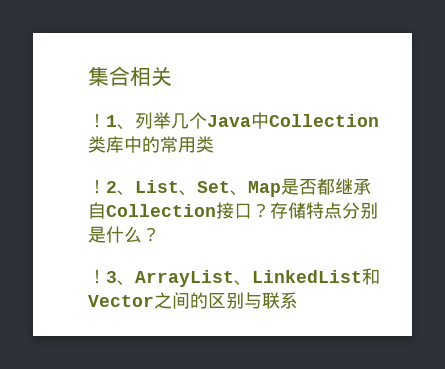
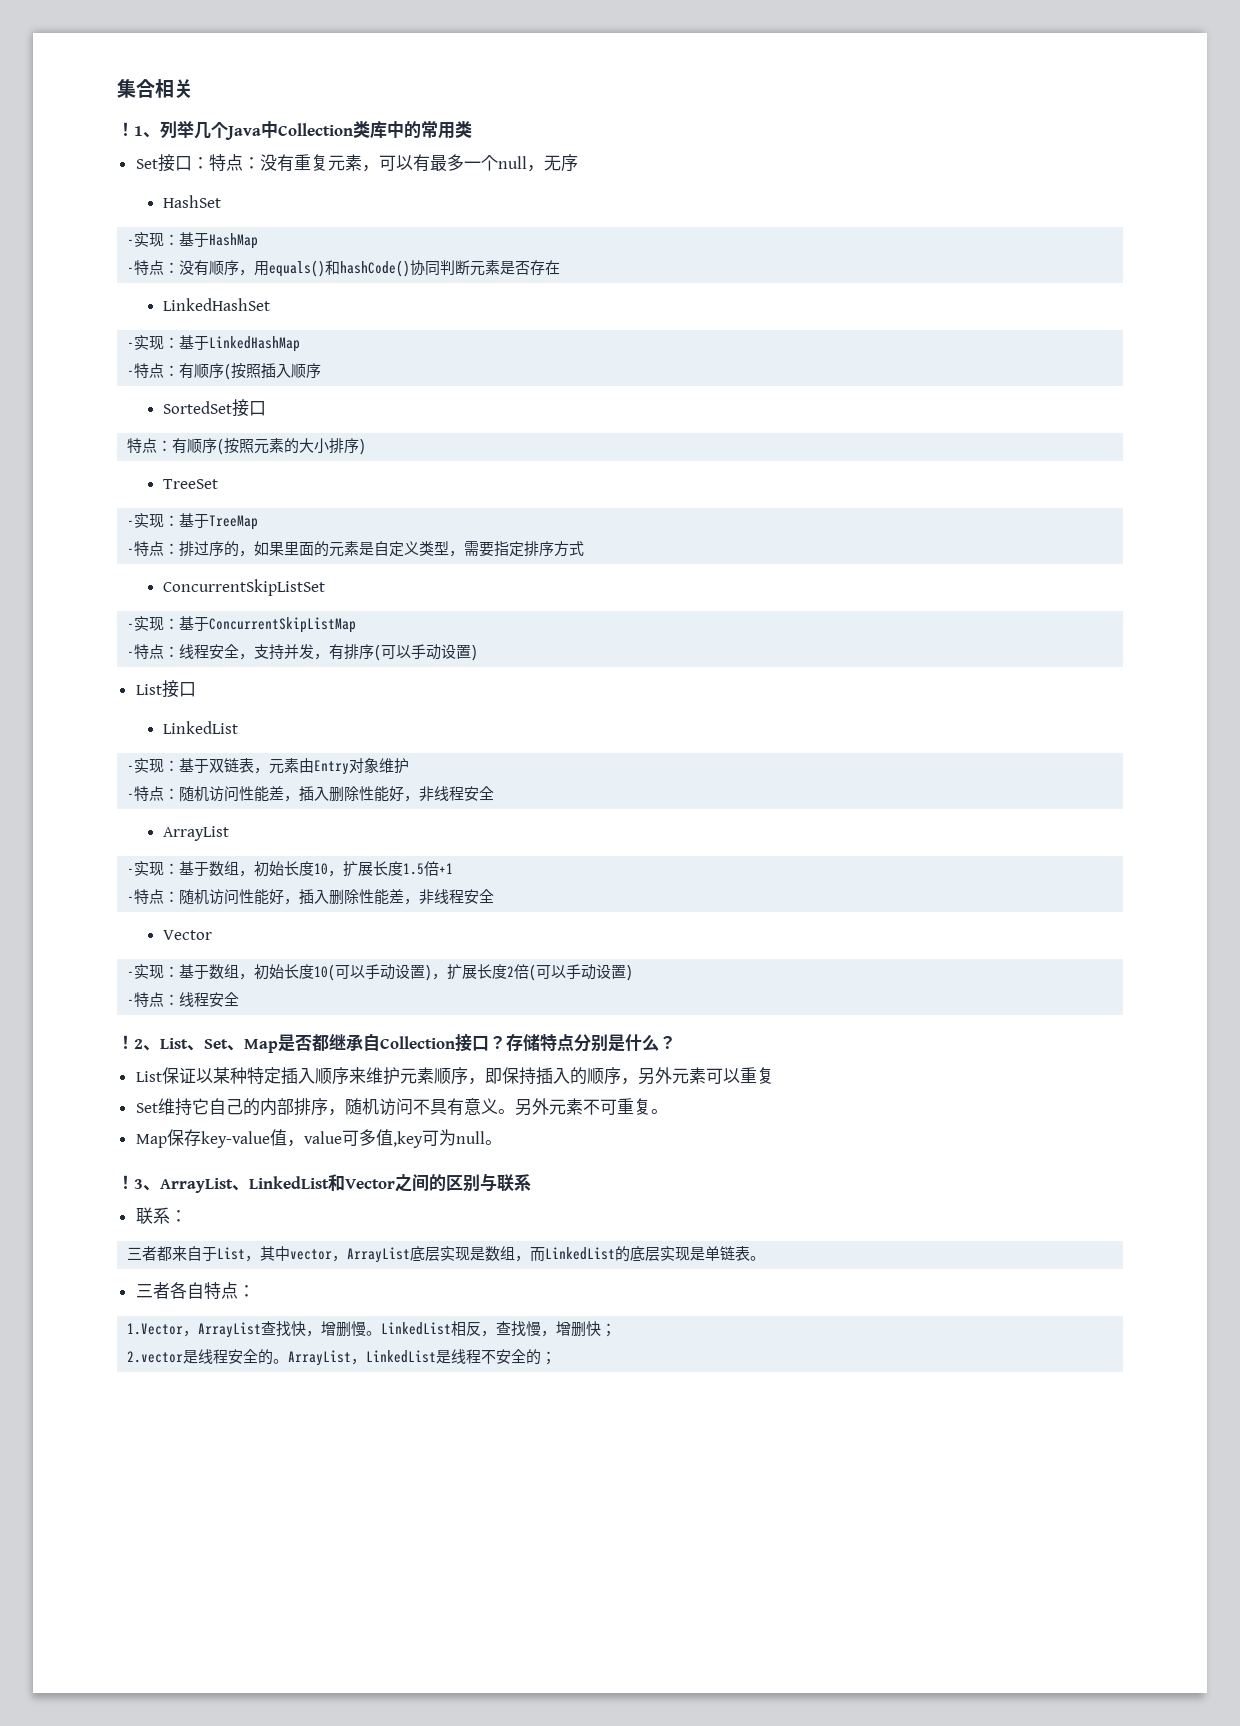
(214, 144) none -> [135,154,578,172] [163,195,222,208] [127,232,259,249] [127,260,561,277] [163,298,271,311] [127,335,301,352] [127,363,322,380] [163,399,267,417] [127,438,367,455] [163,479,219,489] [127,513,259,530] [127,541,585,557] [163,579,326,596] [127,616,357,633] [127,644,479,661] [135,680,196,698] [163,721,239,734] [127,758,410,775] [127,786,495,802] [163,826,230,841] [127,861,454,877] [127,889,495,905] [163,930,213,940] [127,964,634,981] [127,992,240,1007] // Set接口：特点：没有重复元素，可以有最多一个null，无序 // HashSet // -实现：基于HashMap // -特点：没有顺序，用equals()和hashCode()协同判断元素是否存在 // LinkedHashSet // -实现：基于LinkedHashMap // -特点：有顺序(按照插入顺序 // SortedSet接口 // 特点：有顺序(按照元素的大小排序) // TreeSet // -实现：基于TreeMap // -特点：排过序的，如果里面的元素是自定义类型，需要指定排序方式 // ConcurrentSkipListSet // -实现：基于ConcurrentSkipListMap // -特点：线程安全，支持并发，有排序(可以手动设置) // List接口 // LinkedList // -实现：基于双链表，元素由Entry对象维护 // -特点：随机访问性能差，插入删除性能好，非线程安全 // ArrayList // -实现：基于数组，初始长度10，扩展长度1.5倍+1 // -特点：随机访问性能好，插入删除性能差，非线程安全 // Vector // -实现：基于数组，初始长度10(可以手动设置)，扩展长度2倍(可以手动设置) // -特点：线程安全
(160, 234) none -> [135,1067,774,1085] [135,1098,668,1116] [135,1129,502,1148] // List保证以某种特定插入顺序来维护元素顺序，即保持插入的顺序，另外元素可以重复 // Set维持它自己的内部排序，随机访问不具有意义。另外元素不可重复。 // Map保存key-value值，value可多值,key可为null。
(298, 300) none -> [135,1207,187,1224] [127,1246,766,1263] [135,1282,255,1299] [127,1321,617,1338] [127,1349,557,1366] // 联系： // 三者都来自于List，其中vector，ArrayList底层实现是数组，而LinkedList的底层实现是单链表。 // 三者各自特点： // 1.Vector，ArrayList查找快，增删慢。LinkedList相反，查找慢，增删快； // 2.vector是线程安全的。ArrayList，LinkedList是线程不安全的；

